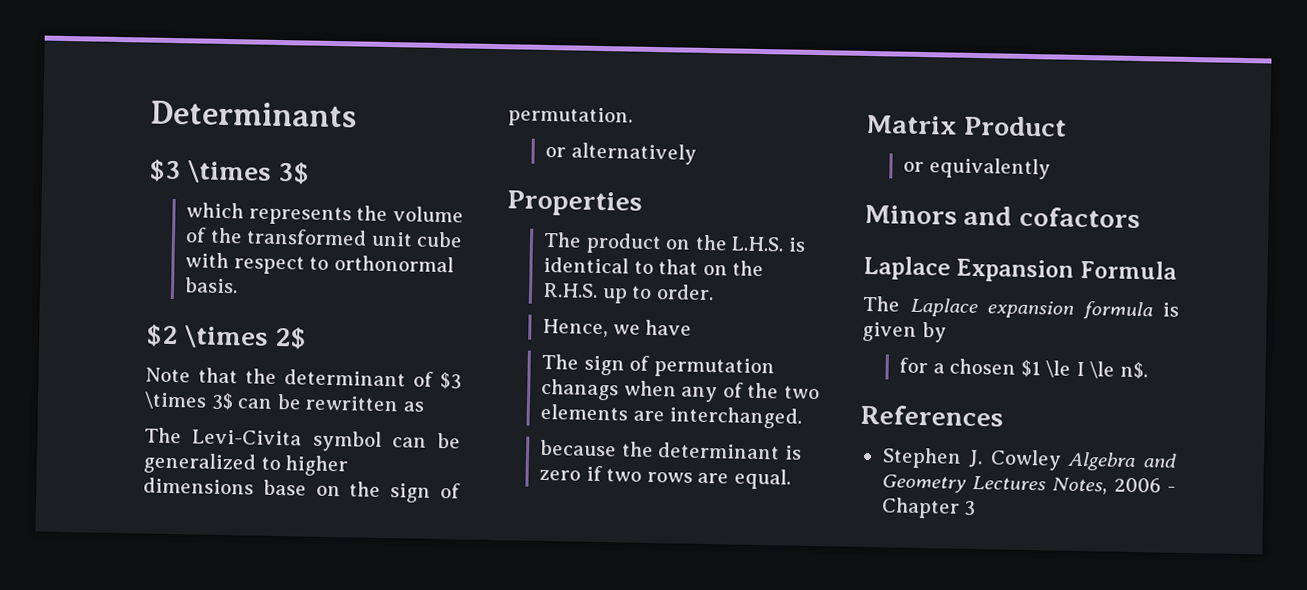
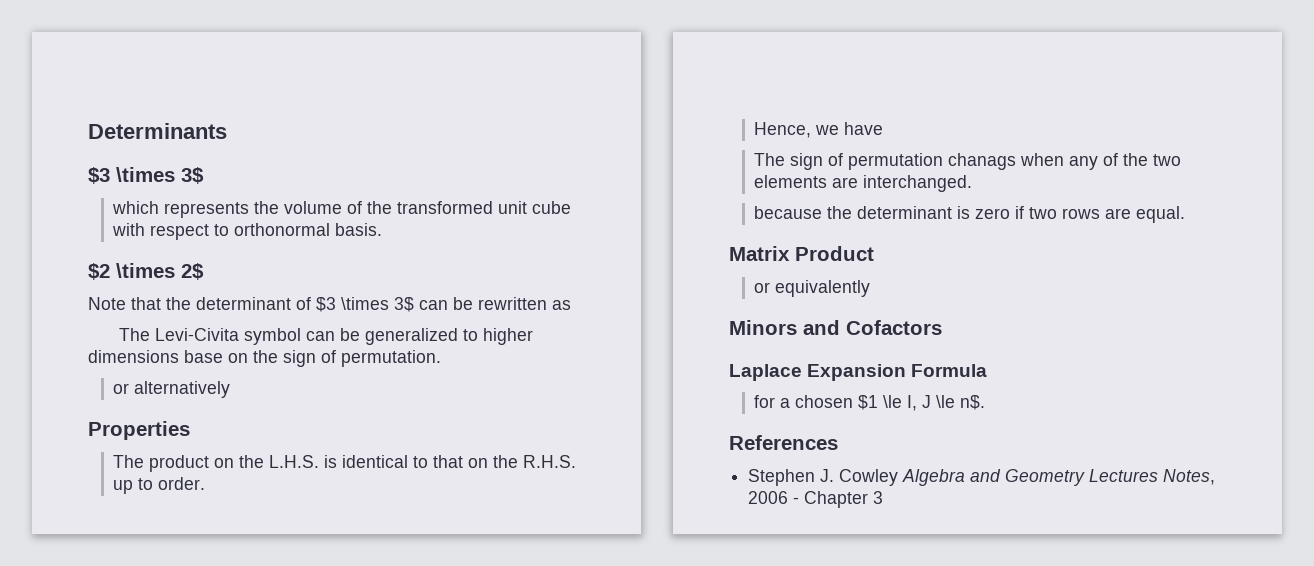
[1018,206,1140,229] cofactors -> [846,320,942,335] Cofactors
[862,295,1179,321] [862,321,947,343] // The Laplace expansion formula is given by -> (988, 370) none
[1075,361,1085,377] I -> [907,395,932,411] I, J

